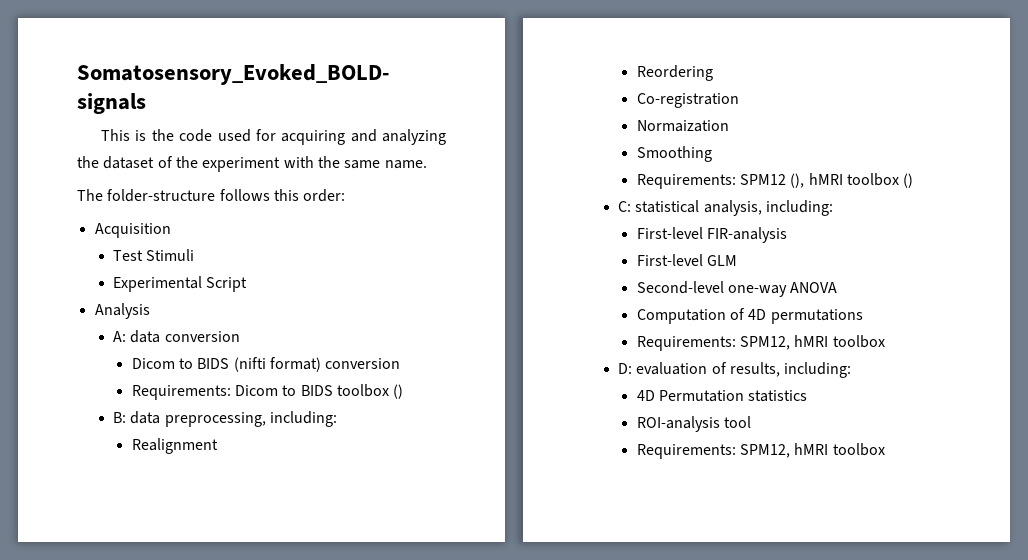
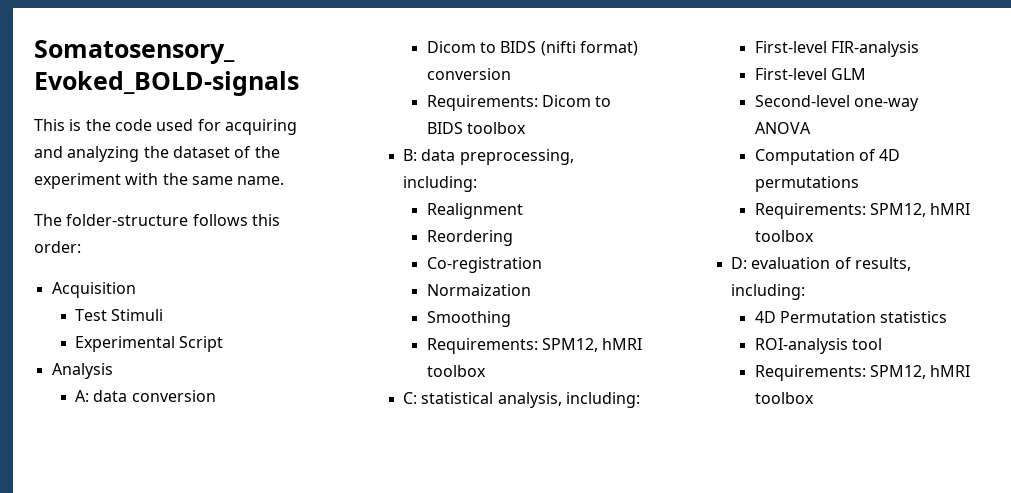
[393,384,404,399] () -> (526, 128) none
[739,173,914,188] SPM12 (), hMRI toolbox () -> [541,338,643,352] [426,365,486,377] SPM12, hMRI toolbox

